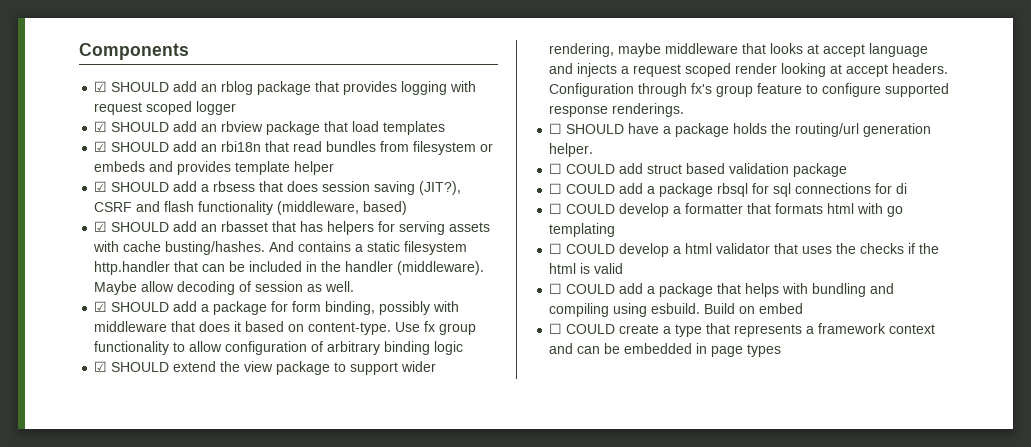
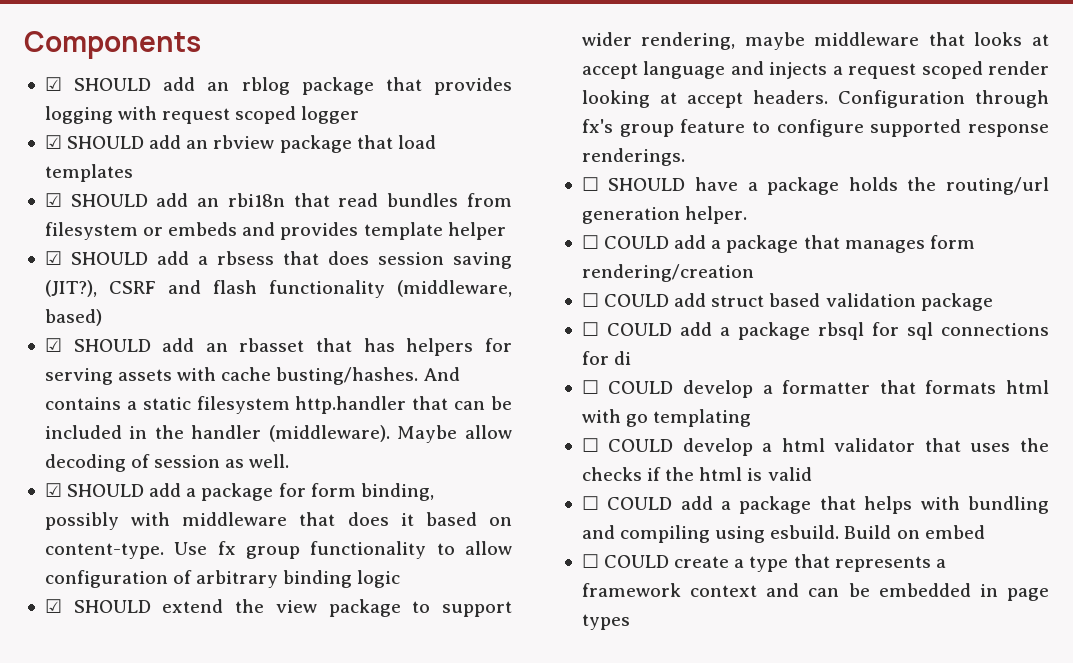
(594, 150) none -> [581,235,975,253] [581,264,754,282] // ☐ COULD add a package that manages form rendering/creation

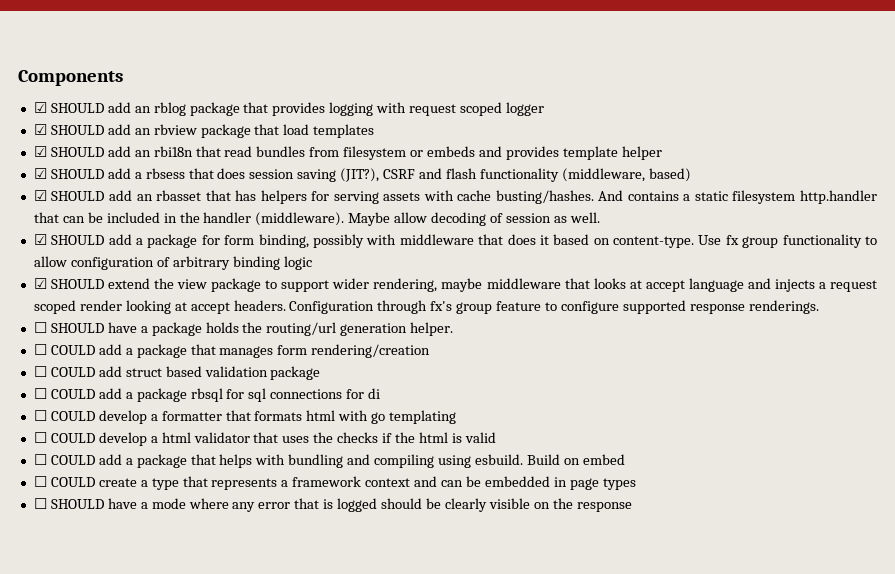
(630, 622) none -> [33,498,632,512] // ☐ SHOULD have a mode where any error that is logged should be clearly visible on the response

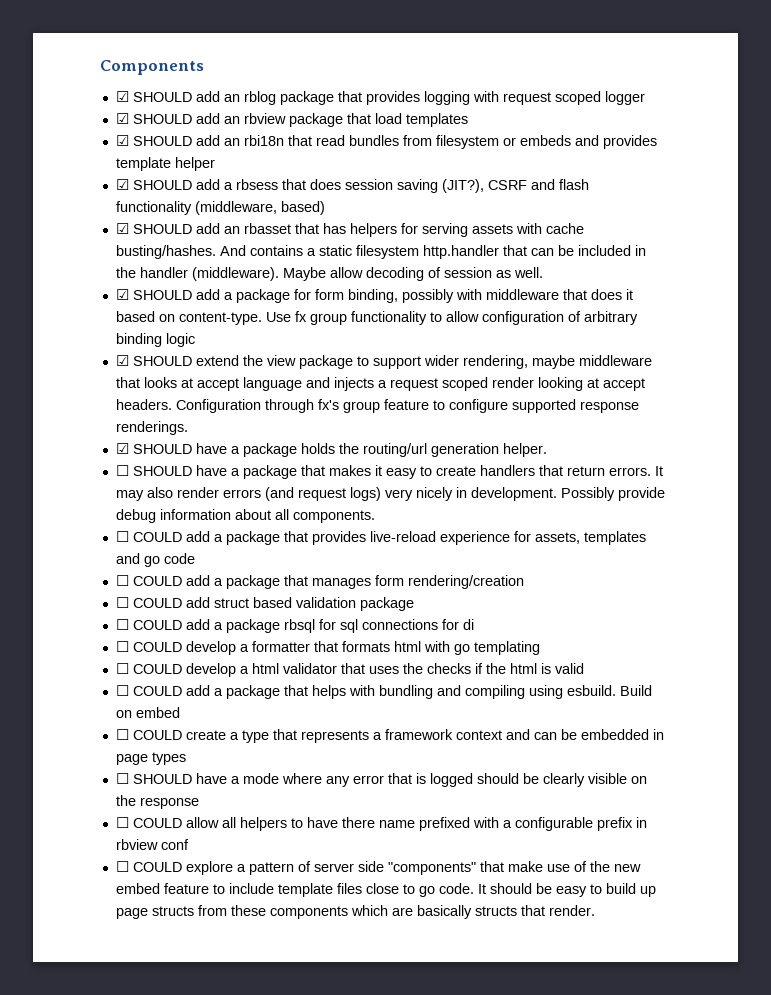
[33,322,47,333] ☐ -> [115,443,129,454] ☑
(454, 329) none -> [115,465,663,479] [115,487,665,501] [115,509,375,523] [115,531,646,545] [115,553,195,567] // ☐ SHOULD have a package that makes it easy to create handlers that return errors. It may also render errors (and request logs) very nicely in development. Possibly provide debug information about all components. // ☐ COULD add a package that provides live-reload experience for assets, templates and go code
(632, 507) none -> [115,817,647,831] [115,839,189,850] [115,861,641,875] [115,883,656,897] [115,905,595,919] // ☐ COULD allow all helpers to have there name prefixed with a configurable prefix in rbview conf // ☐ COULD explore a pattern of server side "components" that make use of the new embed feature to include template files close to go code. It should be easy to build up page structs from these components which are basically structs that render.

